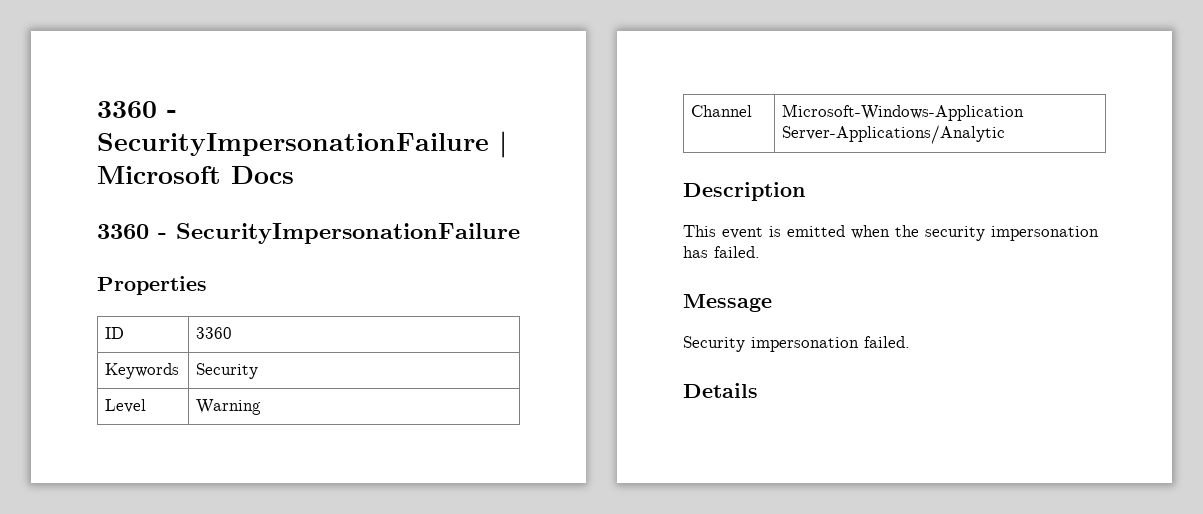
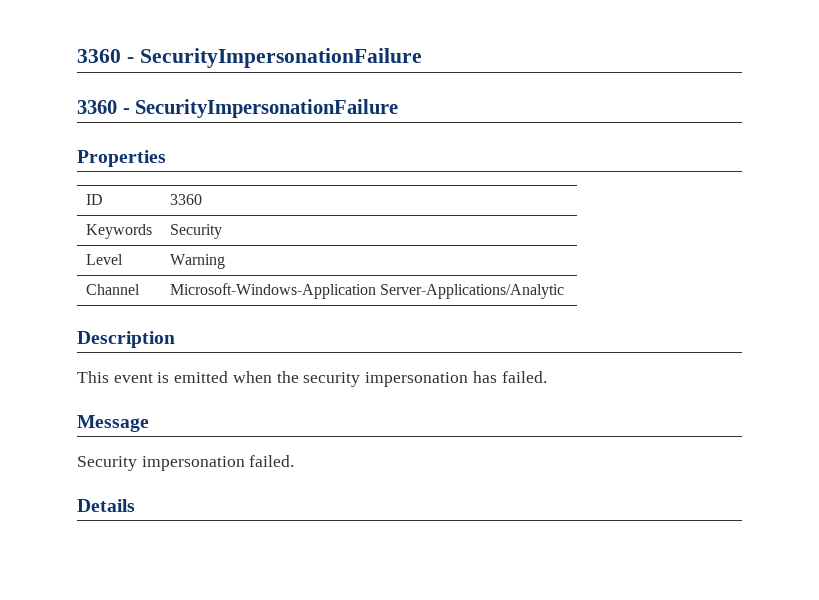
[97,101,177,118] [97,131,507,158] [97,166,294,184] 3360 - SecurityImpersonationFailure | Microsoft Docs -> [77,48,422,68] 3360 - SecurityImpersonationFailure

